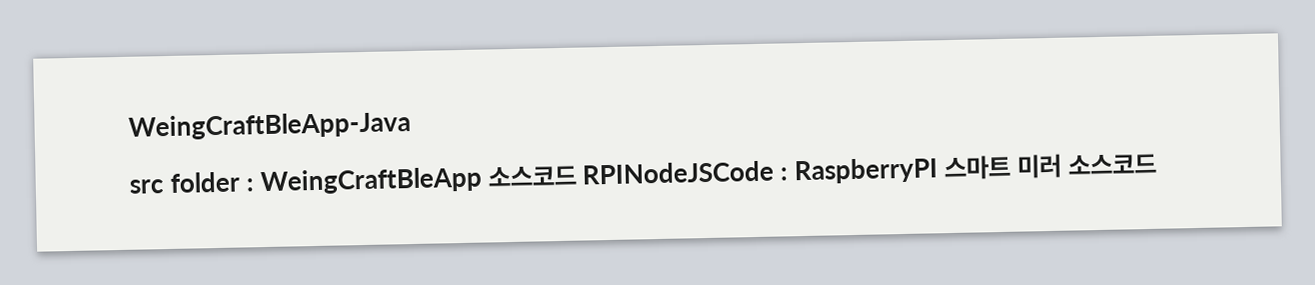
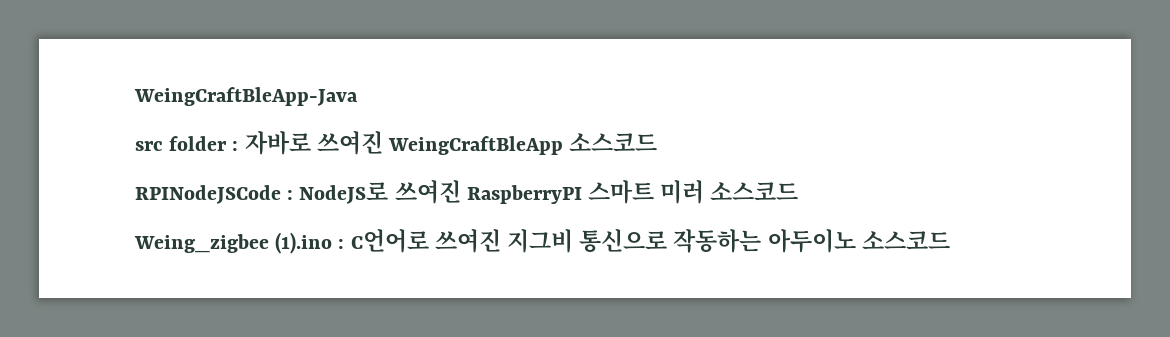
(254, 185) none -> [244,131,383,155] 자바로 쓰여진
(577, 175) none -> (658, 142) //
(789, 174) none -> [299,180,461,204] NodeJS로 쓰여진
(1157, 163) none -> [134,229,950,254] // Weing_zigbee (1).ino : C언어로 쓰여진 지그비 통신으로 작동하는 아두이노 소스코드

